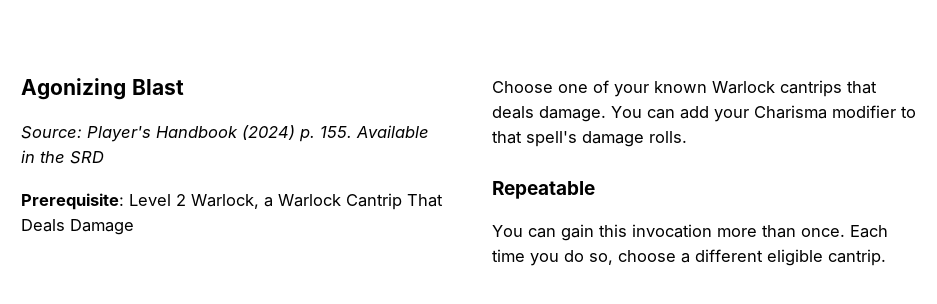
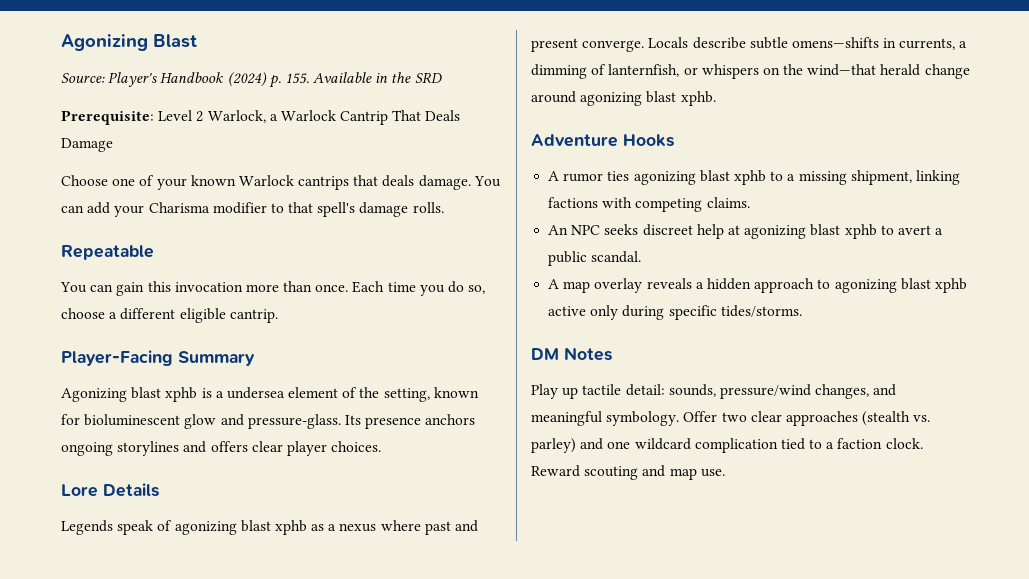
(886, 257) none -> [61,350,255,366] [61,387,479,402] [61,414,476,429] [61,441,382,456] [61,483,159,497] [61,520,479,535] [531,37,968,52] [531,64,970,79] [531,91,716,106] [531,134,674,147] [548,170,960,185] [548,197,750,212] [548,224,944,239] [548,251,642,266] [548,278,967,293] [548,305,802,320] [531,347,612,361] [531,384,897,399] [531,411,931,426] [531,438,923,453] [531,465,725,480] // Player-Facing Summary // Agonizing blast xphb is a undersea element of the setting, known for bioluminescent glow and pressure-glass. Its presence anchors ongoing storylines and offers clear player choices. // Lore Details // Legends speak of agonizing blast xphb as a nexus where past and present converge. Locals describe subtle omens—shifts in currents, a dimming of lanternfish, or whispers on the wind—that herald change around agonizing blast xphb. // Adventure Hooks // A rumor ties agonizing blast xphb to a missing shipment, linking factions with competing claims. // An NPC seeks discreet help at agonizing blast xphb to avert a public scandal. // A map overlay reveals a hidden approach to agonizing blast xphb active only during specific tides/storms. // DM Notes // Play up tactile detail: sounds, pressure/wind changes, and meaningful symbology. Offer two clear approaches (stealth vs. parley) and one wildcard complication tied to a faction clock. Reward scouting and map use.

